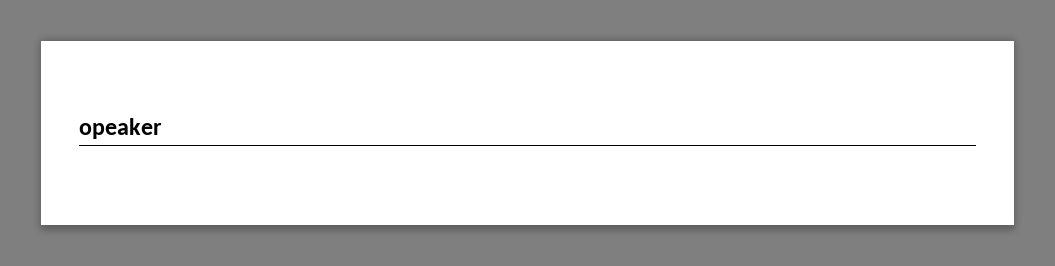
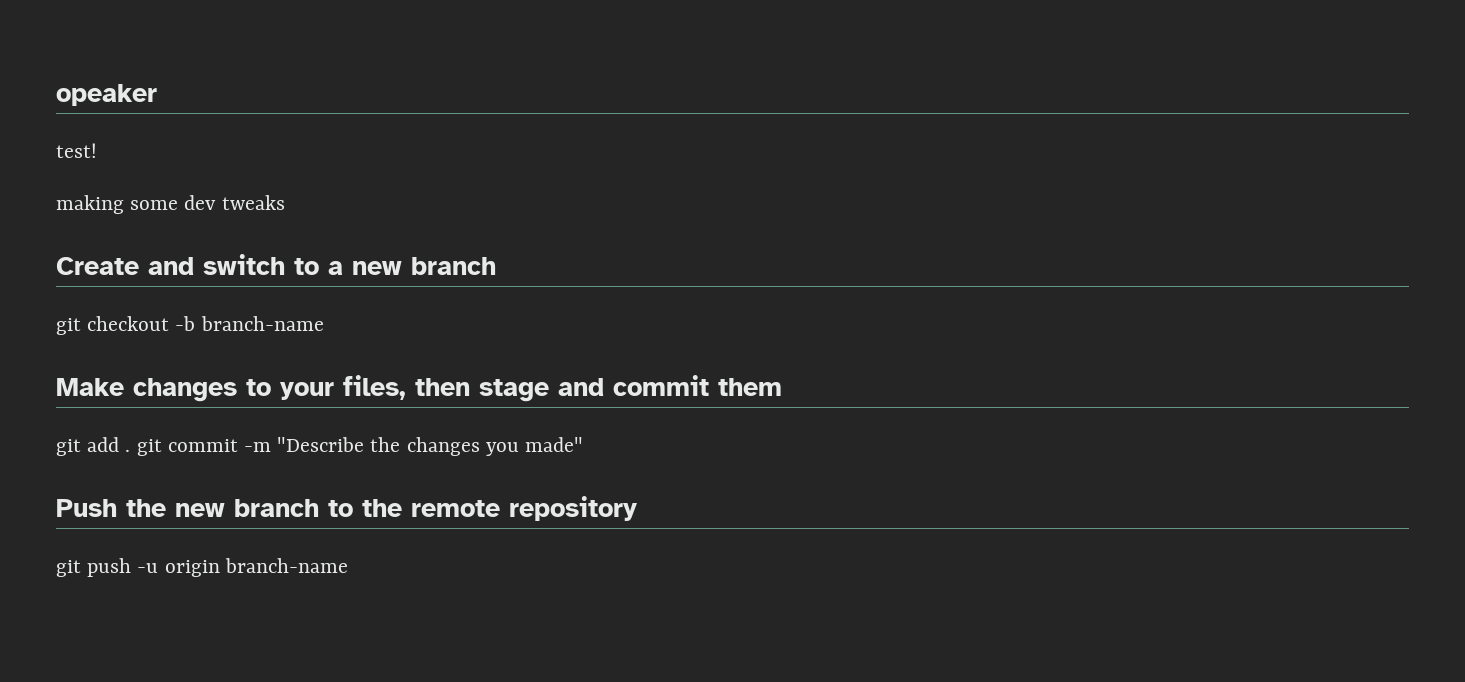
(162, 128) none -> [56,143,97,158] [56,195,285,214] [56,254,496,275] [56,316,324,335] [56,375,782,402] [56,437,584,456] [56,496,637,521] [56,558,348,577] // test! // making some dev tweaks // Create and switch to a new branch // git checkout -b branch-name // Make changes to your files, then stage and commit them // git add . git commit -m "Describe the changes you made" // Push the new branch to the remote repository // git push -u origin branch-name

